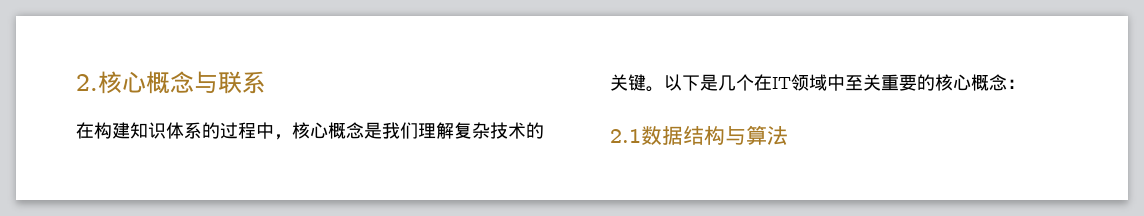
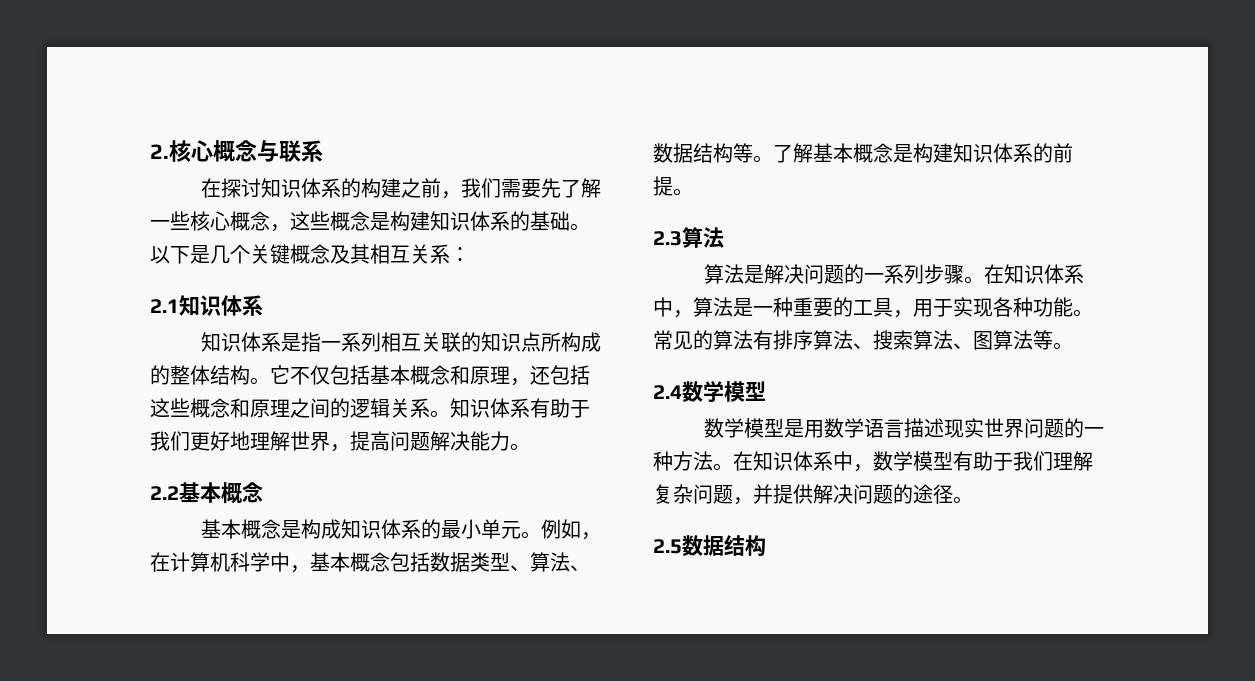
[94,122,544,140] [610,74,1025,92] [610,125,788,145] 构建知识体系的过程中，核心概念是我们理解复杂技术的关键。以下是几个在IT领域中至关重要的核心概念： // 2.1数据结构与算法 -> [221,178,602,199] [150,211,590,232] [150,244,470,264] [150,295,263,316] [201,332,602,353] [150,365,590,386] [150,398,590,418] [150,431,530,452] [150,482,263,504] [201,519,602,540] [150,552,590,573] [653,143,1073,163] [653,176,693,196] [653,227,724,248] [704,264,1085,284] [653,297,1093,318] [653,330,1073,350] [653,381,766,402] [704,418,1105,438] [653,451,1093,472] [653,484,973,505] [653,535,766,557] 探讨知识体系的构建之前，我们需要先了解一些核心概念，这些概念是构建知识体系的基础。以下是几个关键概念及其相互关系： // 2.1知识体系 // 知识体系是指一系列相互关联的知识点所构成的整体结构。它不仅包括基本概念和原理，还包括这些概念和原理之间的逻辑关系。知识体系有助于我们更好地理解世界，提高问题解决能力。 // 2.2基本概念 // 基本概念是构成知识体系的最小单元。例如，在计算机科学中，基本概念包括数据类型、算法、数据结构等。了解基本概念是构建知识体系的前提。 // 2.3算法 // 算法是解决问题的一系列步骤。在知识体系中，算法是一种重要的工具，用于实现各种功能。常见的算法有排序算法、搜索算法、图算法等。 // 2.4数学模型 // 数学模型是用数学语言描述现实世界问题的一种方法。在知识体系中，数学模型有助于我们理解复杂问题，并提供解决问题的途径。 // 2.5数据结构

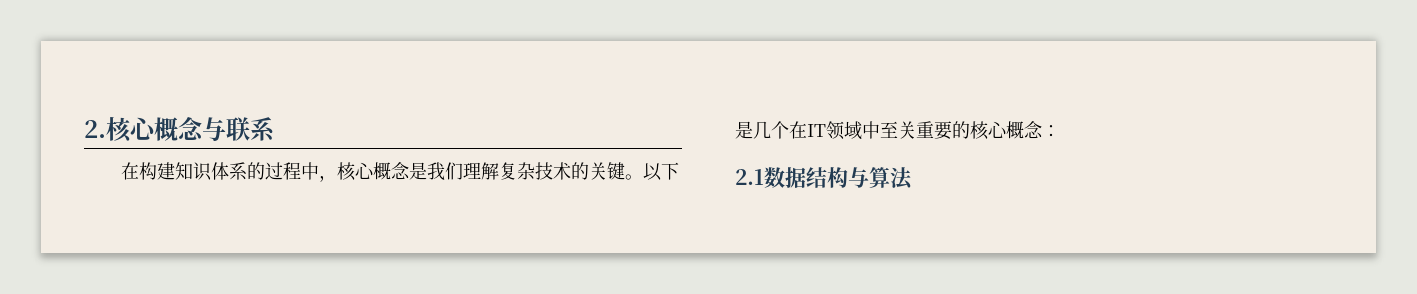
[221,178,602,199] [150,211,590,232] [150,244,470,264] [150,295,263,316] [201,332,602,353] [150,365,590,386] [150,398,590,418] [150,431,530,452] [150,482,263,504] [201,519,602,540] [150,552,590,573] [653,143,1073,163] [653,176,693,196] [653,227,724,248] [704,264,1085,284] [653,297,1093,318] [653,330,1073,350] [653,381,766,402] [704,418,1105,438] [653,451,1093,472] [653,484,973,505] [653,535,766,557] 探讨知识体系的构建之前，我们需要先了解一些核心概念，这些概念是构建知识体系的基础。以下是几个关键概念及其相互关系： // 2.1知识体系 // 知识体系是指一系列相互关联的知识点所构成的整体结构。它不仅包括基本概念和原理，还包括这些概念和原理之间的逻辑关系。知识体系有助于我们更好地理解世界，提高问题解决能力。 // 2.2基本概念 // 基本概念是构成知识体系的最小单元。例如，在计算机科学中，基本概念包括数据类型、算法、数据结构等。了解基本概念是构建知识体系的前提。 // 2.3算法 // 算法是解决问题的一系列步骤。在知识体系中，算法是一种重要的工具，用于实现各种功能。常见的算法有排序算法、搜索算法、图算法等。 // 2.4数学模型 // 数学模型是用数学语言描述现实世界问题的一种方法。在知识体系中，数学模型有助于我们理解复杂问题，并提供解决问题的途径。 // 2.5数据结构 -> [139,162,680,182] [735,121,1060,140] [735,167,913,190] 构建知识体系的过程中，核心概念是我们理解复杂技术的关键。以下是几个在IT领域中至关重要的核心概念： // 2.1数据结构与算法

